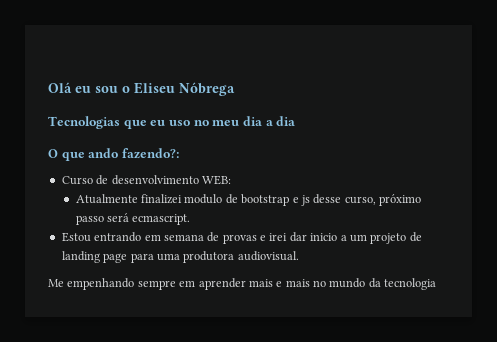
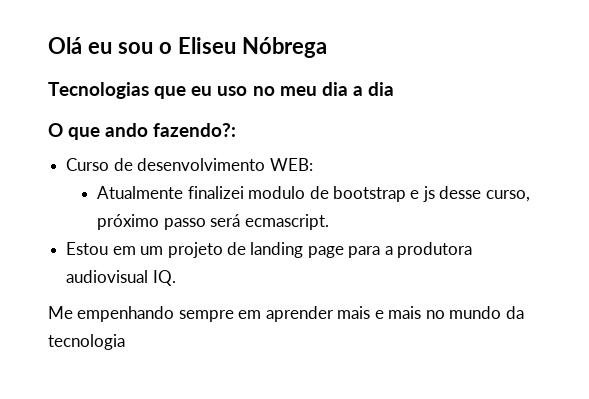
[94,232,347,244] entrando em semana de provas e irei dar inicio a -> [112,246,136,255] em
[156,251,299,263] uma produtora audiovisual. -> [384,242,473,258] [66,270,176,286] a produtora audiovisual IQ.

